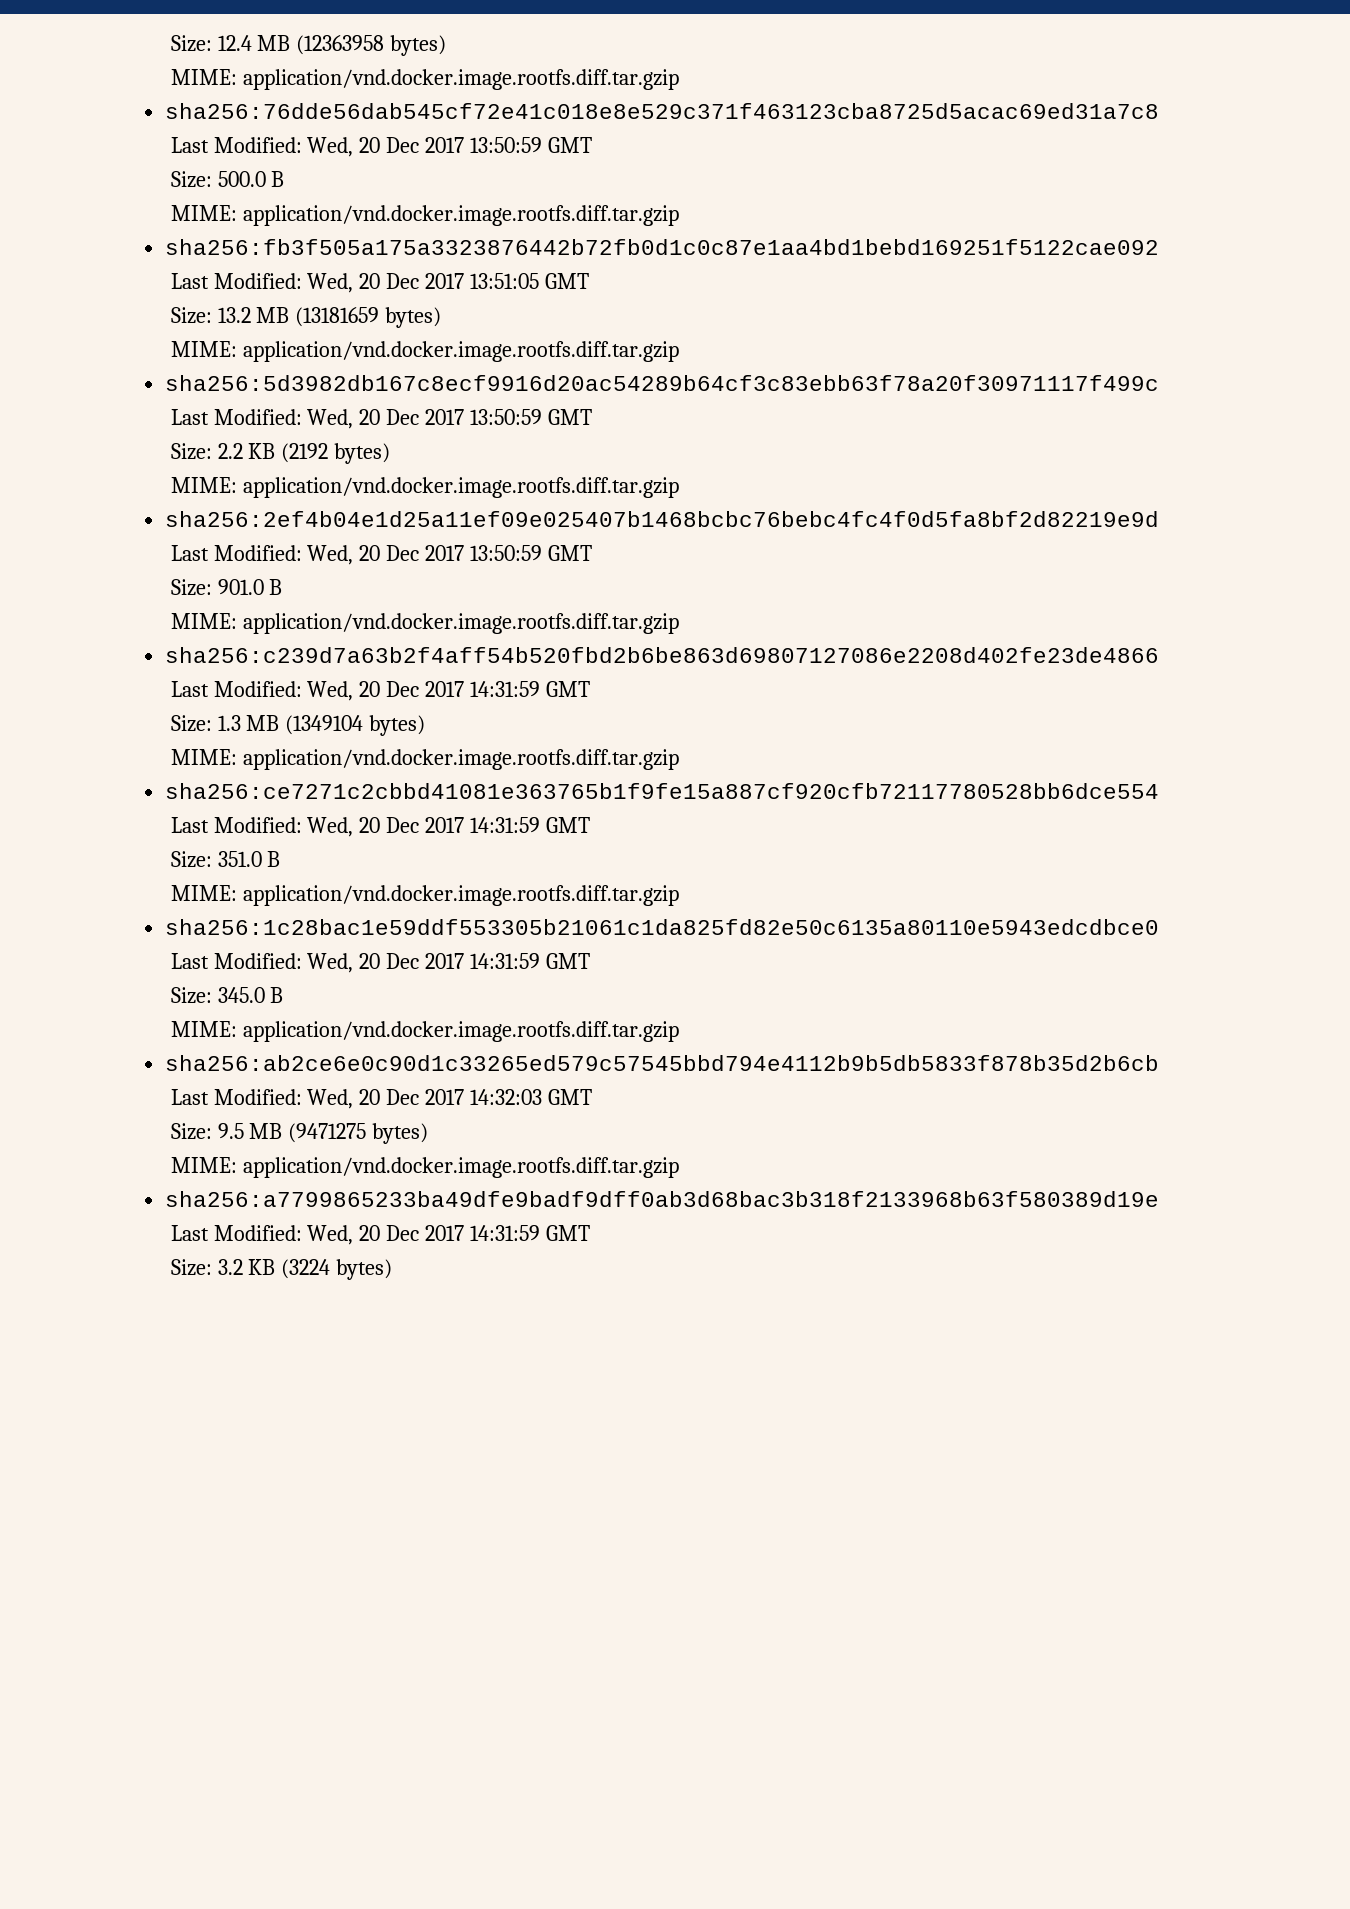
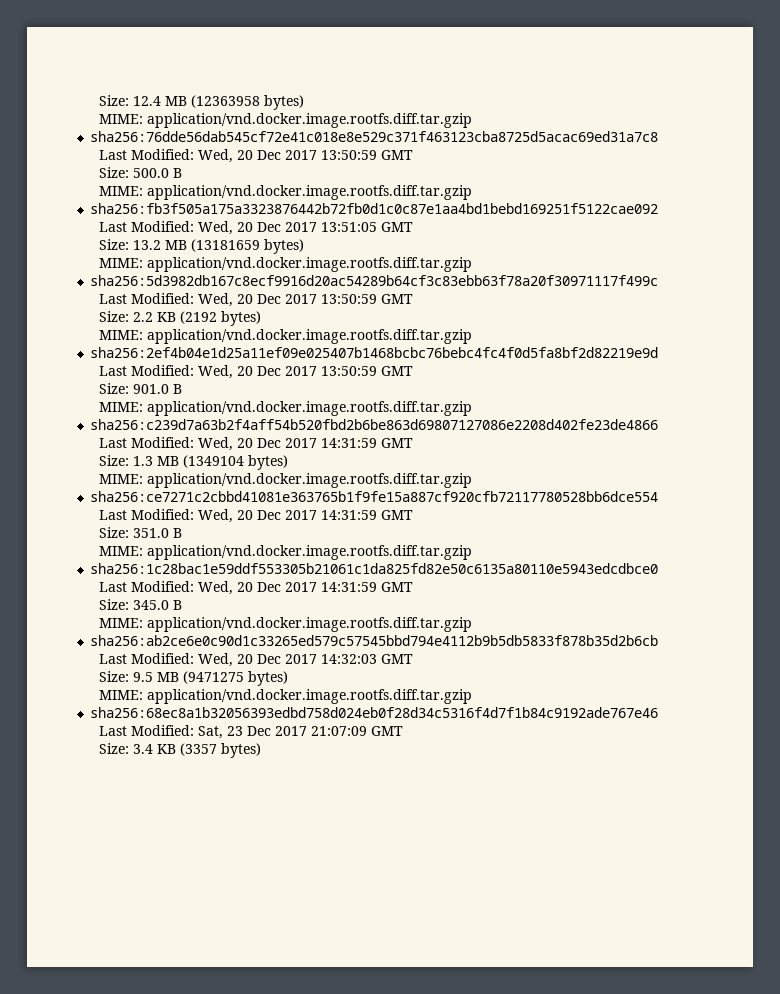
[164,1191,1159,1207] [170,1225,591,1245] [170,1259,331,1279] sha256:a7799865233ba49dfe9badf9dff0ab3d68bac3b318f2133968b63f580389d19e // Last Modified: Wed, 20 Dec 2017 14:31:59 GMT // Size: 3.2 KB (3224 -> [90,707,659,718] [99,725,404,739] [99,743,218,756] sha256:68ec8a1b32056393edbd758d024eb0f28d34c5316f4d7f1b84c9192ade767e46 // Last Modified: Sat, 23 Dec 2017 21:07:09 GMT // Size: 3.4 KB (3357

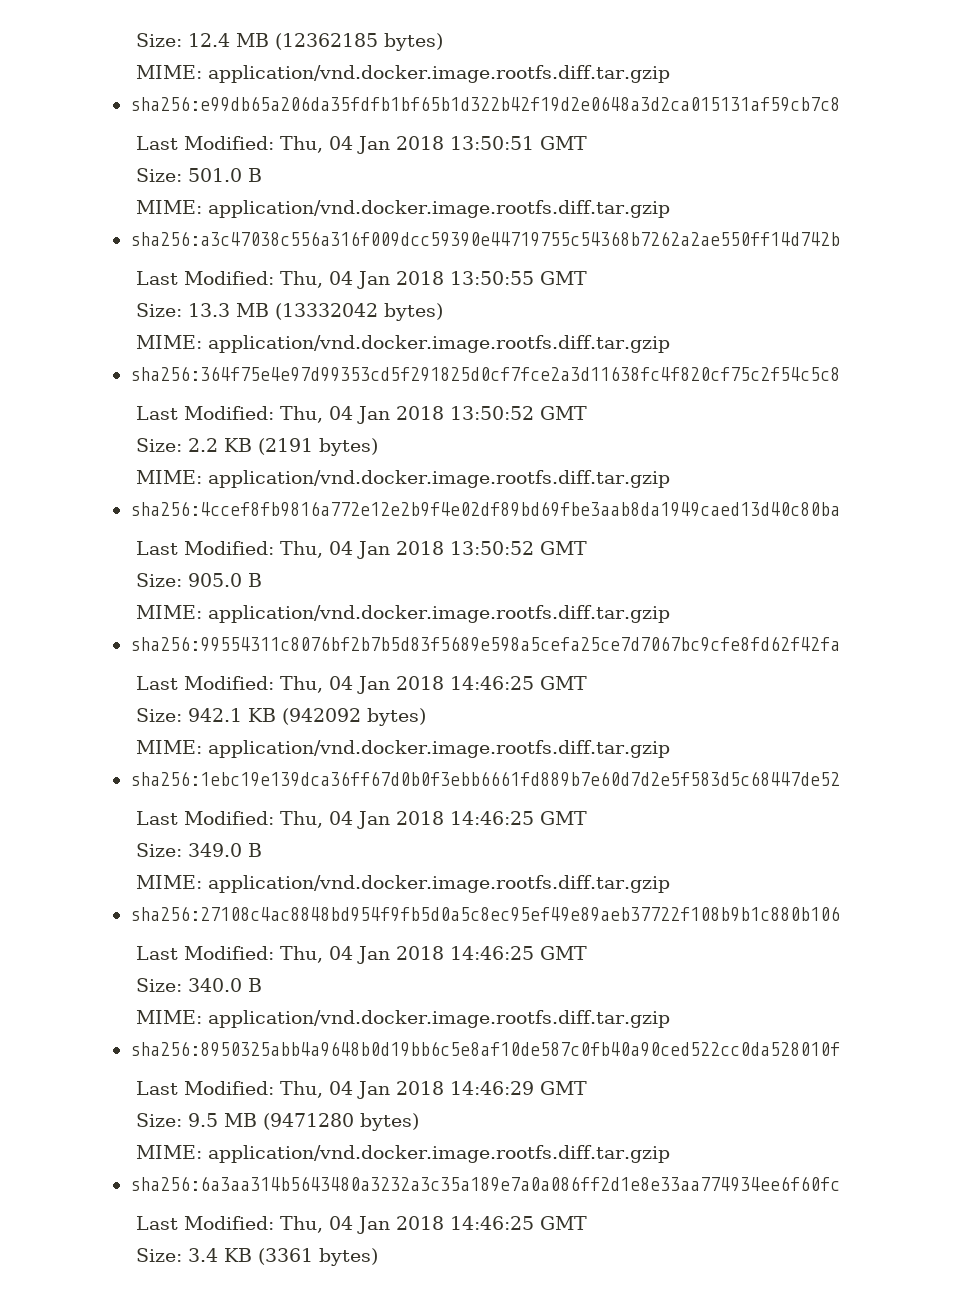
[191,95,305,110] [99,113,473,128] [90,131,659,142] [99,149,414,163] [99,167,183,178] [99,185,473,200] [90,203,659,214] [99,221,414,235] [99,239,305,254] [99,257,473,272] [90,275,659,286] [99,293,378,307] (12363958 bytes) // MIME: application/vnd.docker.image.rootfs.diff.tar.gzip // sha256:76dde56dab545cf72e41c018e8e529c371f463123cba8725d5acac69ed31a7c8 // Last Modified: Wed, 20 Dec 2017 13:50:59 GMT // Size: 500.0 B // MIME: application/vnd.docker.image.rootfs.diff.tar.gzip // sha256:fb3f505a175a3323876442b72fb0d1c0c87e1aa4bd1bebd169251f5122cae092 // Last Modified: Wed, 20 Dec 2017 13:51:05 GMT // Size: 13.2 MB (13181659 bytes) // MIME: application/vnd.docker.image.rootfs.diff.tar.gzip // sha256:5d3982db167c8ecf9916d20ac54289b64cf3c83ebb63f78a20f30971117f499c // Last Modified: Wed, 20 Dec 2017 13:50:59 -> [274,33,443,51] [135,65,671,83] [129,96,840,112] [135,136,587,154] [135,168,262,182] [135,200,671,218] [129,231,840,247] [135,271,587,289] [135,303,443,321] [135,335,671,353] [129,366,840,382] [135,406,534,424] (12362185 bytes) // MIME: application/vnd.docker.image.rootfs.diff.tar.gzip // sha256:e99db65a206da35fdfb1bf65b1d322b42f19d2e0648a3d2ca015131af59cb7c8 // Last Modified: Thu, 04 Jan 2018 13:50:51 GMT // Size: 501.0 B // MIME: application/vnd.docker.image.rootfs.diff.tar.gzip // sha256:a3c47038c556a316f009dcc59390e44719755c54368b7262a2ae550ff14d742b // Last Modified: Thu, 04 Jan 2018 13:50:55 GMT // Size: 13.3 MB (13332042 bytes) // MIME: application/vnd.docker.image.rootfs.diff.tar.gzip // sha256:364f75e4e97d99353cd5f291825d0cf7fce2a3d11638fc4f820cf75c2f54c5c8 // Last Modified: Thu, 04 Jan 2018 13:50:52
[180,311,262,326] [99,329,473,344] [90,347,659,358] [99,365,414,379] [99,383,183,394] [99,401,473,416] [90,419,659,430] [99,437,414,451] [99,455,289,470] [99,473,473,488] [90,491,659,502] [99,509,414,523] [99,527,183,538] [99,545,473,560] [90,563,659,574] [99,581,414,595] [99,599,183,610] [99,617,473,632] [90,635,659,646] [99,653,378,667] (2192 bytes) // MIME: application/vnd.docker.image.rootfs.diff.tar.gzip // sha256:2ef4b04e1d25a11ef09e025407b1468bcbc76bebc4fc4f0d5fa8bf2d82219e9d // Last Modified: Wed, 20 Dec 2017 13:50:59 GMT // Size: 901.0 B // MIME: application/vnd.docker.image.rootfs.diff.tar.gzip // sha256:c239d7a63b2f4aff54b520fbd2b6be863d69807127086e2208d402fe23de4866 // Last Modified: Wed, 20 Dec 2017 14:31:59 GMT // Size: 1.3 MB (1349104 bytes) // MIME: application/vnd.docker.image.rootfs.diff.tar.gzip // sha256:ce7271c2cbbd41081e363765b1f9fe15a887cf920cfb72117780528bb6dce554 // Last Modified: Wed, 20 Dec 2017 14:31:59 GMT // Size: 351.0 B // MIME: application/vnd.docker.image.rootfs.diff.tar.gzip // sha256:1c28bac1e59ddf553305b21061c1da825fd82e50c6135a80110e5943edcdbce0 // Last Modified: Wed, 20 Dec 2017 14:31:59 GMT // Size: 345.0 B // MIME: application/vnd.docker.image.rootfs.diff.tar.gzip // sha256:ab2ce6e0c90d1c33265ed579c57545bbd794e4112b9b5db5833f878b35d2b6cb // Last Modified: Wed, 20 Dec 2017 14:32:03 -> [257,438,378,456] [135,470,671,488] [129,501,840,517] [135,541,587,559] [135,573,262,587] [135,605,671,623] [129,636,840,652] [135,676,587,694] [135,708,426,726] [135,740,671,758] [129,771,840,787] [135,811,587,829] [135,843,262,857] [135,875,671,893] [129,906,840,922] [135,946,587,964] [135,978,262,992] [135,1010,671,1028] [129,1041,840,1057] [135,1081,534,1099] (2191 bytes) // MIME: application/vnd.docker.image.rootfs.diff.tar.gzip // sha256:4ccef8fb9816a772e12e2b9f4e02df89bd69fbe3aab8da1949caed13d40c80ba // Last Modified: Thu, 04 Jan 2018 13:50:52 GMT // Size: 905.0 B // MIME: application/vnd.docker.image.rootfs.diff.tar.gzip // sha256:99554311c8076bf2b7b5d83f5689e598a5cefa25ce7d7067bc9cfe8fd62f42fa // Last Modified: Thu, 04 Jan 2018 14:46:25 GMT // Size: 942.1 KB (942092 bytes) // MIME: application/vnd.docker.image.rootfs.diff.tar.gzip // sha256:1ebc19e139dca36ff67d0b0f3ebb6661fd889b7e60d7d2e5f583d5c68447de52 // Last Modified: Thu, 04 Jan 2018 14:46:25 GMT // Size: 349.0 B // MIME: application/vnd.docker.image.rootfs.diff.tar.gzip // sha256:27108c4ac8848bd954f9fb5d0a5c8ec95ef49e89aeb37722f108b9b1c880b106 // Last Modified: Thu, 04 Jan 2018 14:46:25 GMT // Size: 340.0 B // MIME: application/vnd.docker.image.rootfs.diff.tar.gzip // sha256:8950325abb4a9648b0d19bb6c5e8af10de587c0fb40a90ced522cc0da528010f // Last Modified: Thu, 04 Jan 2018 14:46:29
[183,671,289,686] [99,689,473,704] [90,707,659,718] [99,725,368,739] (9471275 bytes) // MIME: application/vnd.docker.image.rootfs.diff.tar.gzip // sha256:68ec8a1b32056393edbd758d024eb0f28d34c5316f4d7f1b84c9192ade767e46 // Last Modified: Sat, 23 Dec 2017 21:07:09 -> [262,1113,419,1131] [135,1145,671,1163] [129,1176,840,1192] [135,1216,534,1234] (9471280 bytes) // MIME: application/vnd.docker.image.rootfs.diff.tar.gzip // sha256:6a3aa314b5643480a3232a3c35a189e7a0a086ff2d1e8e33aa774934ee6f60fc // Last Modified: Thu, 04 Jan 2018 14:46:25
[180,743,218,756] (3357 -> [257,1248,313,1265] (3361

